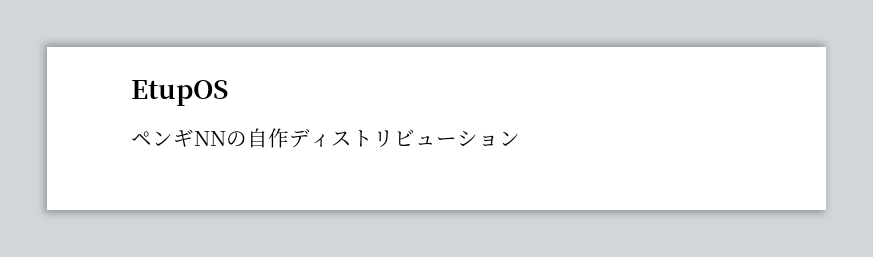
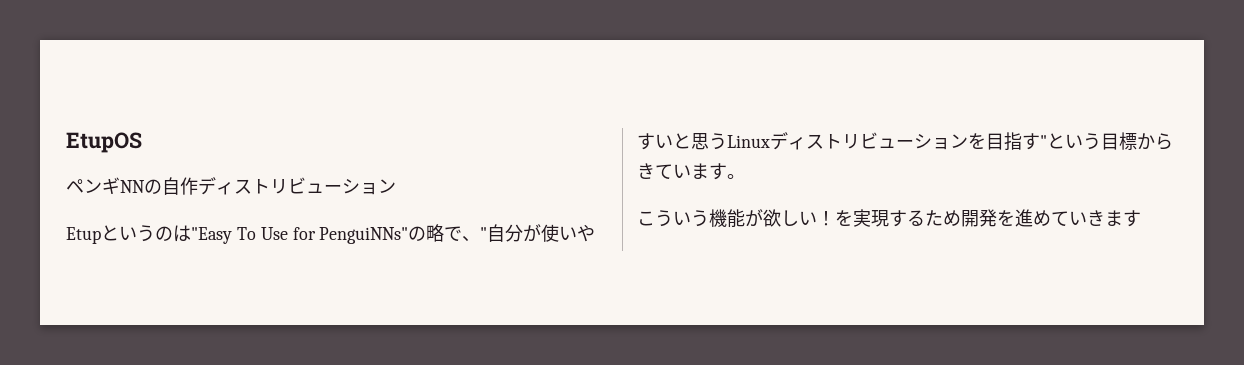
(520, 138) none -> [66,224,596,244] [637,132,1173,151] [637,163,745,180] [637,209,1141,228] // Etupというのは"Easy To Use for PenguiNNs"の略で、"自分が使いやすいと思うLinuxディストリビューションを目指す"という目標からきています。 // こういう機能が欲しい！を実現するため開発を進めていきます

